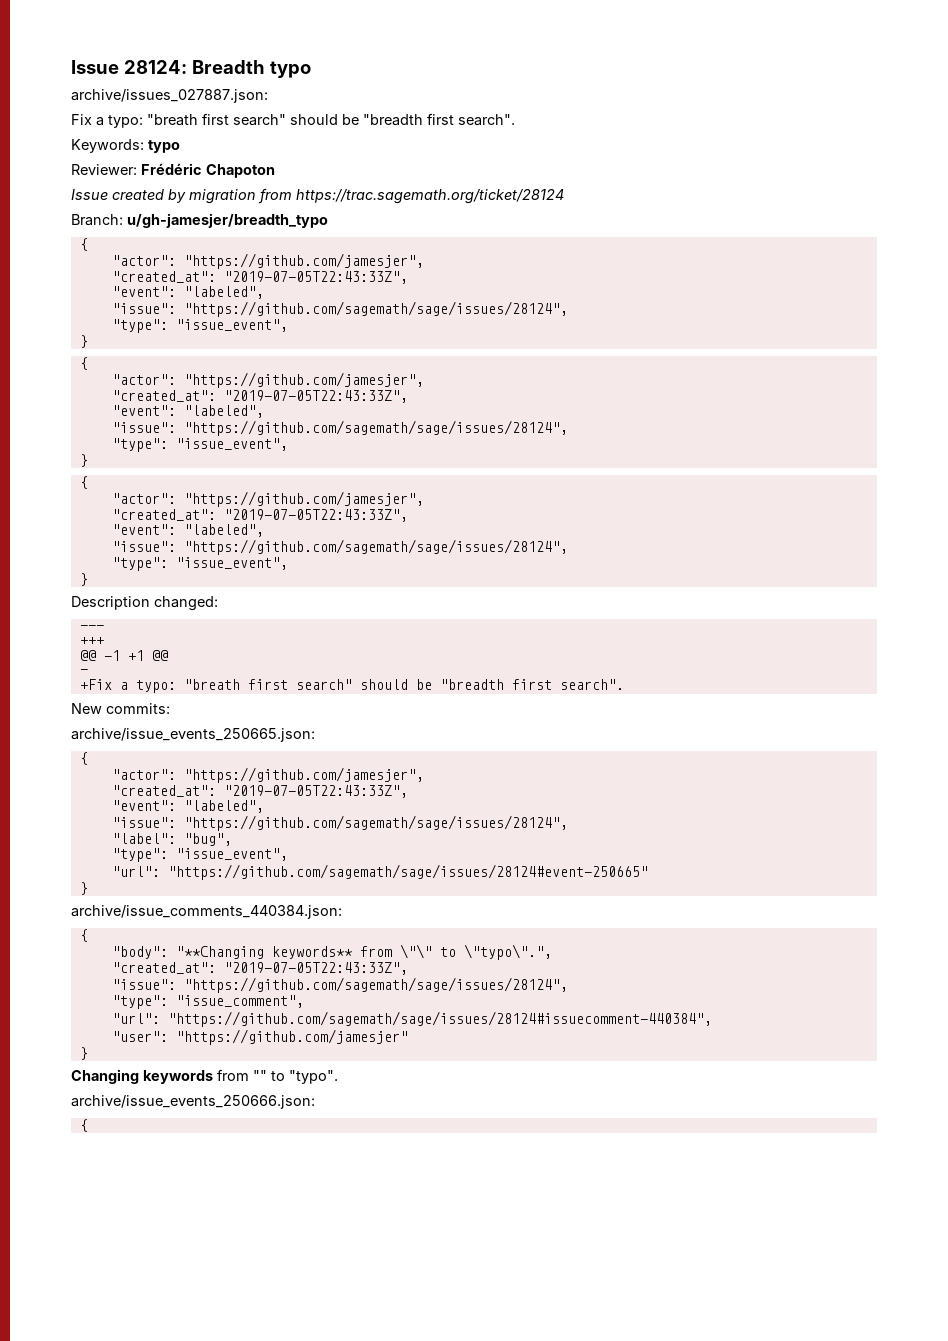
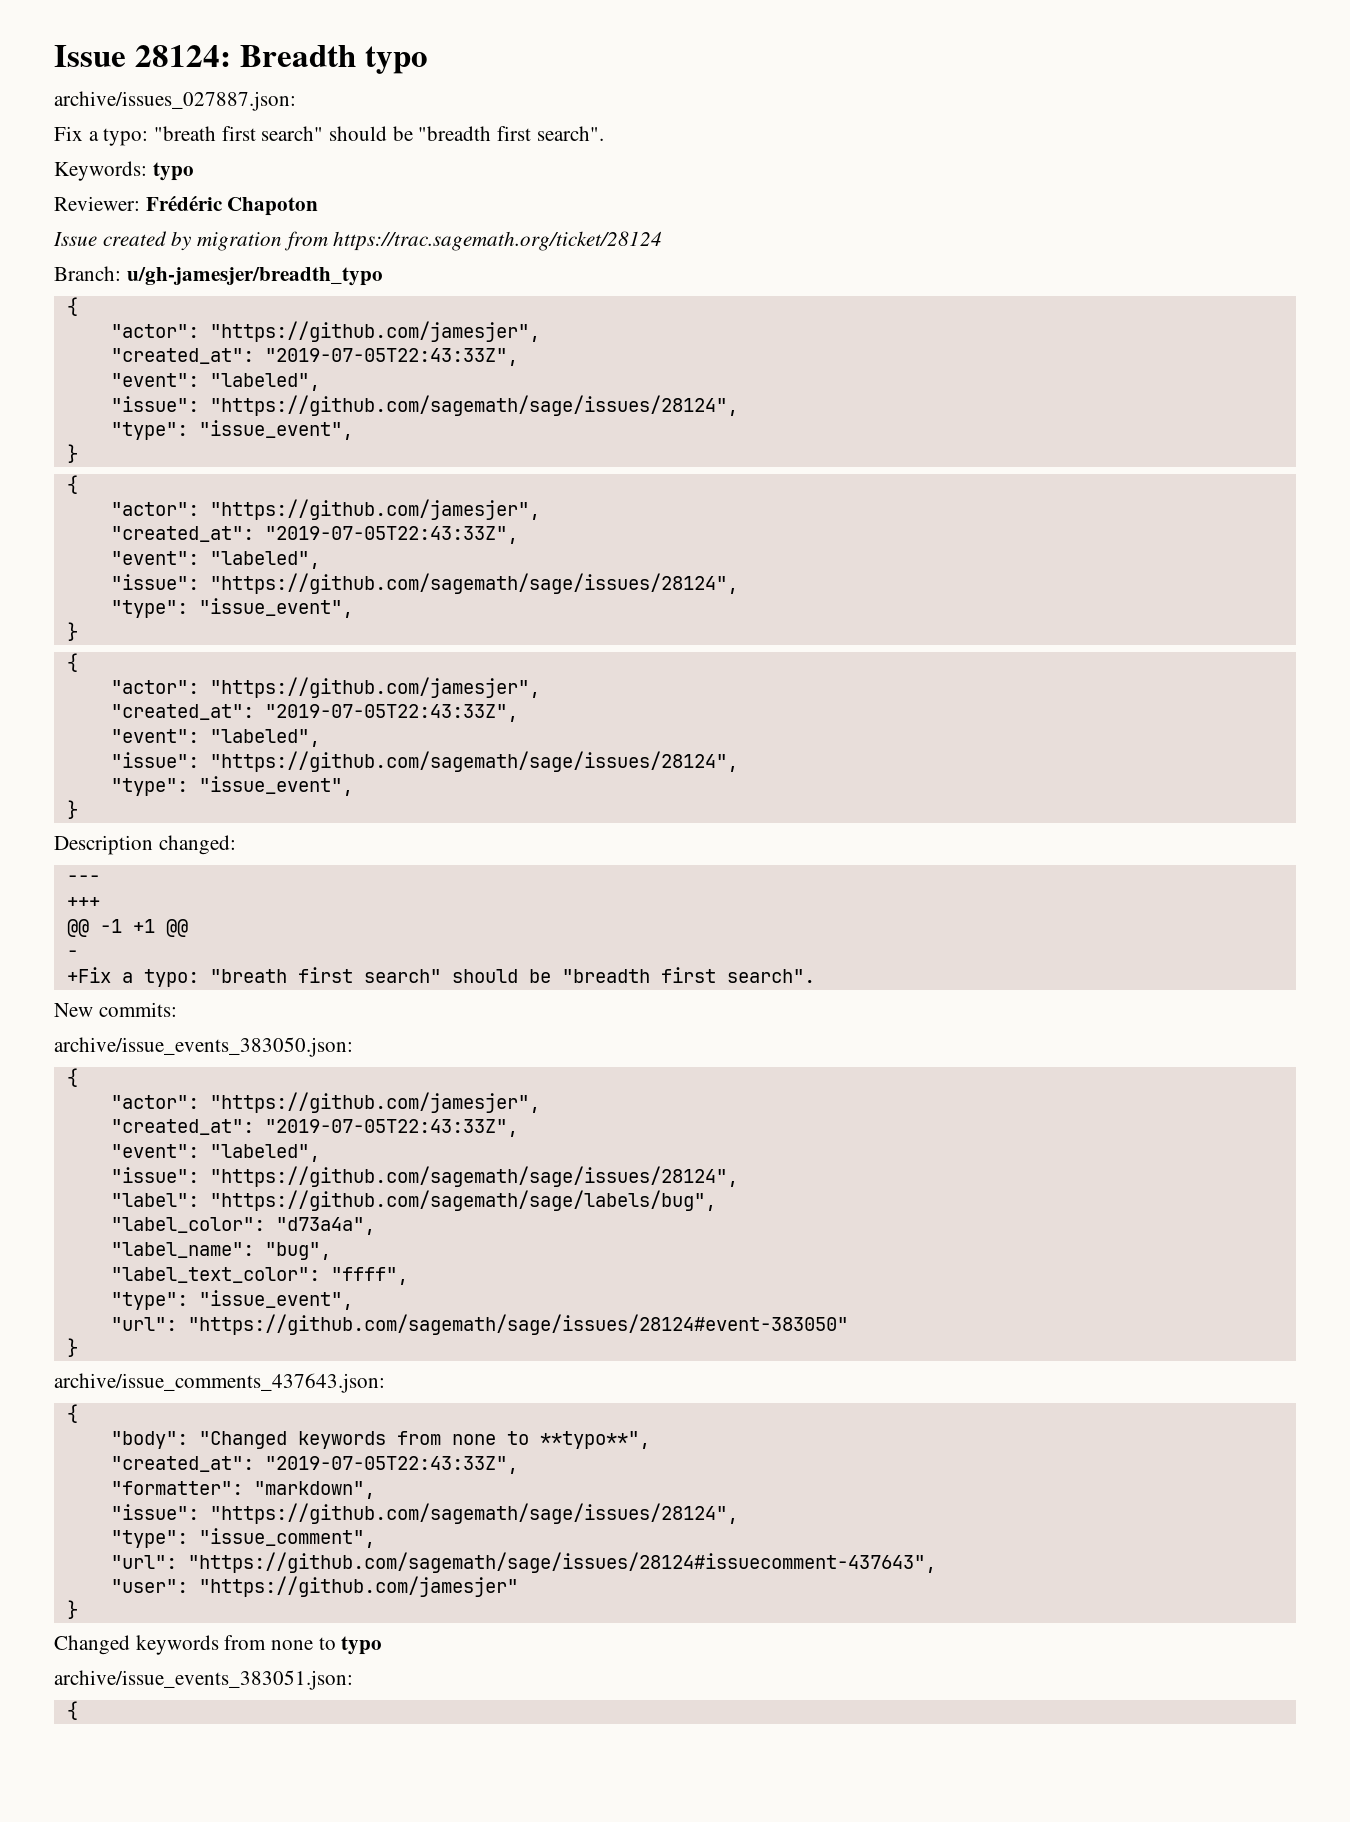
[71,728,315,742] archive/issue_events_250665.json: -> [54,1037,353,1057] archive/issue_events_383050.json:
(176, 838) none -> [209,1190,716,1211] [110,1217,375,1235] [110,1242,254,1258] "https://github.com/sagemath/sage/labels/bug", // "label_color": "d73a4a", // "label_name":
(232, 839) none -> [110,1267,408,1285] // "label_text_color": "ffff",
[167,864,648,880] [79,882,88,895] [71,905,342,919] "https://github.com/sagemath/sage/issues/28124#event-250665" // } // archive/issue_comments_440384.json: -> [187,1314,848,1335] [66,1338,78,1357] [54,1373,385,1393] "https://github.com/sagemath/sage/issues/28124#event-383050" // } // archive/issue_comments_437643.json:
[175,944,552,960] [111,962,408,975] "**Changing keywords** from \"\" to \"typo\".", // "created_at": "2019-07-05T22:43:33Z", -> [198,1431,650,1449] [110,1456,518,1474] [110,1481,375,1499] "Changed keywords from none to **typo**", // "created_at": "2019-07-05T22:43:33Z", // "formatter": "markdown",
[167,1011,712,1027] "https://github.com/sagemath/sage/issues/28124#issuecomment-440384", -> [187,1552,936,1573] "https://github.com/sagemath/sage/issues/28124#issuecomment-437643",
[71,1069,338,1084] [71,1095,315,1109] Changing keywords from "" to "typo". // archive/issue_events_250666.json: -> [54,1635,383,1655] [54,1670,353,1690] Changed keywords from none to typo // archive/issue_events_383051.json:

